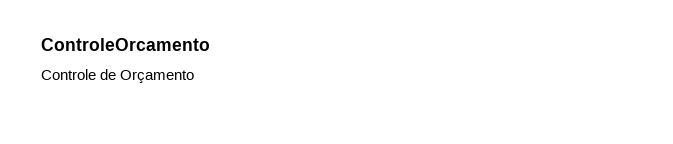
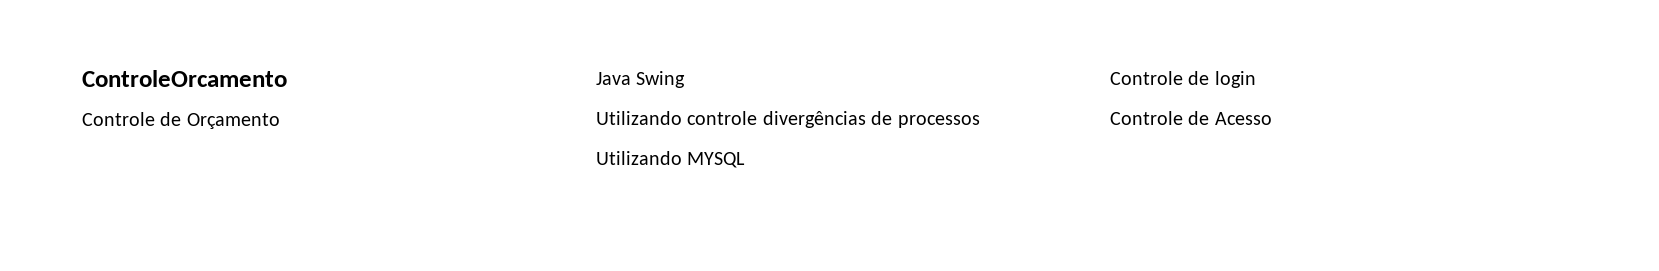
(195, 76) none -> [596,71,686,88] [596,111,980,128] [596,151,746,168] [1110,71,1256,88] [1110,111,1272,125] // Java Swing // Utilizando controle divergências de processos // Utilizando MYSQL // Controle de login // Controle de Acesso

